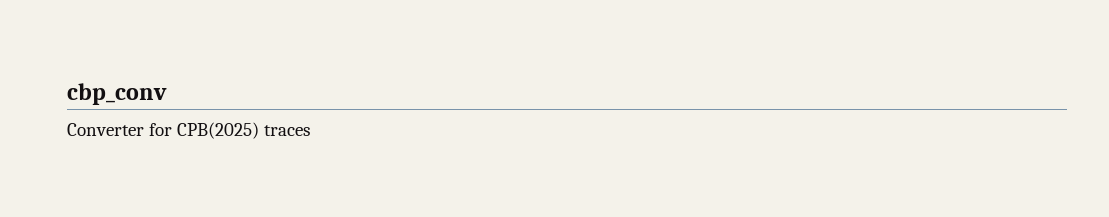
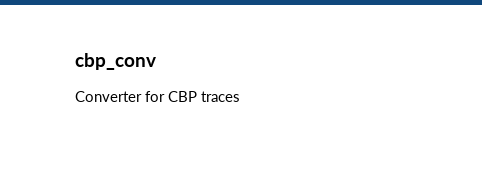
[177,122,260,139] CPB(2025) -> [168,91,197,102] CBP

